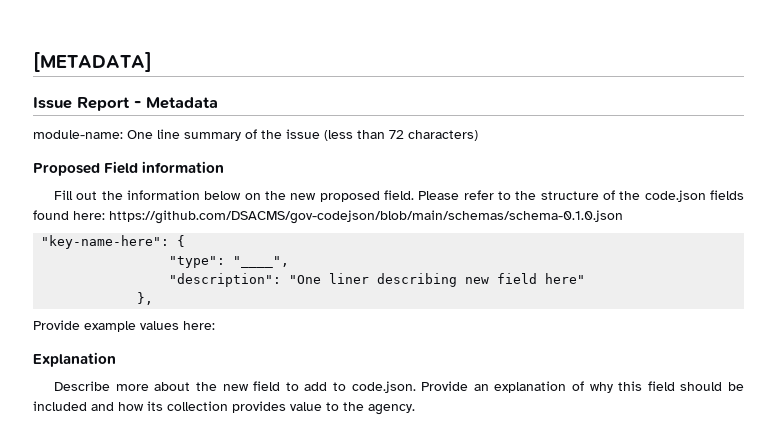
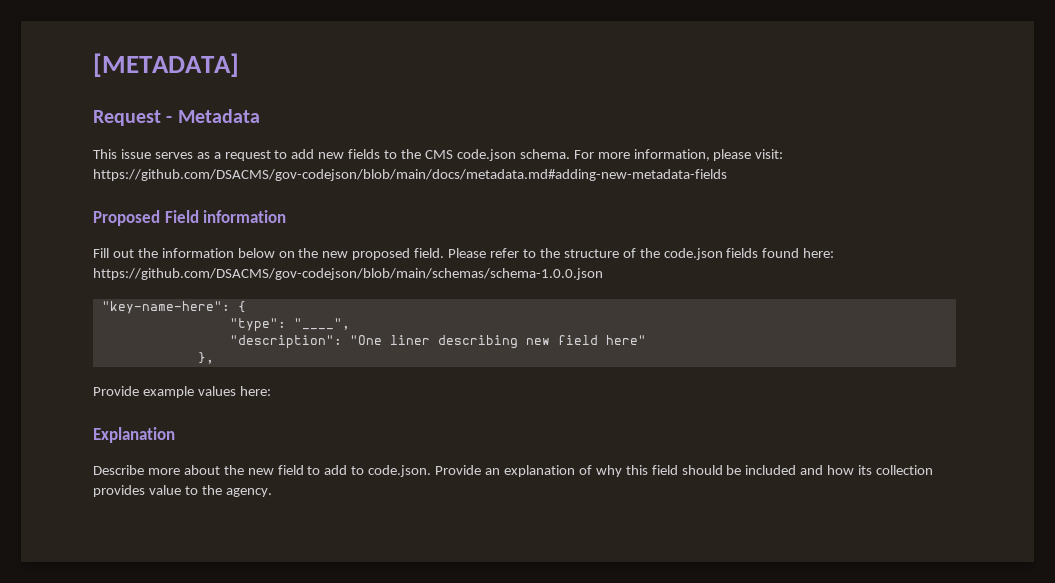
[33,97,130,111] Issue Report -> [93,110,161,126] Request
[33,129,478,141] module-name: One line summary of the issue (less than 72 characters) -> [93,149,784,161] [93,169,727,181] This issue serves as a request to add new fields to the CMS code.json schema. For more information, please visit: https://github.com/DSACMS/gov-codejson/blob/main/docs/metadata.md#adding-new-metadata-fields
[109,210,623,224] https://github.com/DSACMS/gov-codejson/blob/main/schemas/schema-0.1.0.json -> [93,268,603,280] https://github.com/DSACMS/gov-codejson/blob/main/schemas/schema-1.0.0.json

